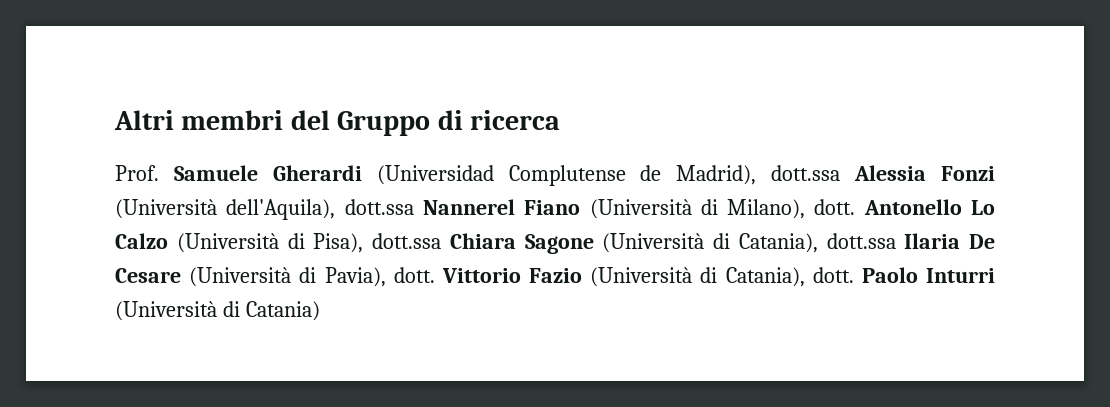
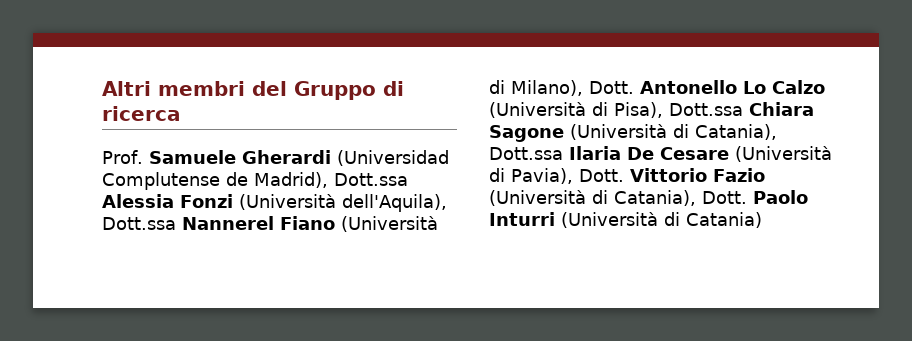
[771,165,841,181] dott.ssa -> [334,173,408,186] Dott.ssa
[344,199,414,215] dott.ssa -> [102,217,176,230] Dott.ssa
[814,199,856,215] dott. -> [589,81,634,94] Dott.
[372,233,441,249] dott.ssa -> [669,103,743,116] Dott.ssa
[826,233,896,249] dott.ssa -> [489,147,563,160] Dott.ssa
[393,267,435,283] dott. -> [578,169,624,182] Dott.
[812,267,854,283] dott. -> [702,191,747,204] Dott.

